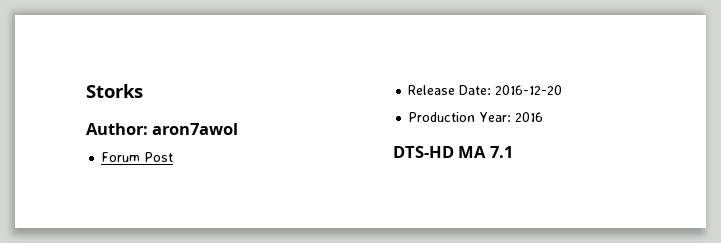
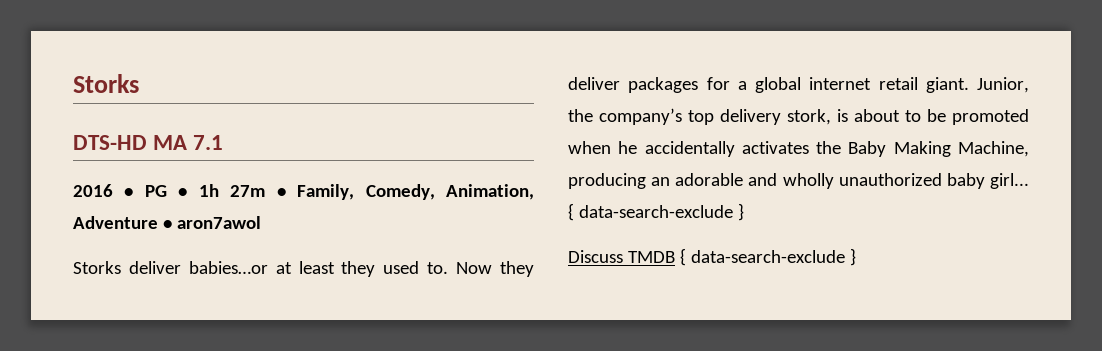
[86,123,239,135] [101,152,174,162] [408,85,563,95] [408,112,544,122] [393,146,513,158] Author: aron7awol // Forum Post // Release Date: 2016-12-20 // Production Year: 2016 // DTS-HD MA 7.1 -> [73,135,224,150] [73,184,534,200] [73,216,261,229] [73,261,535,277] [568,77,1029,93] [568,108,1029,125] [568,141,1029,157] [568,173,1029,189] [568,203,744,221] [568,248,856,266] DTS-HD MA 7.1 // 2016 • PG • 1h 27m • Family, Comedy, Animation, Adventure • aron7awol // Storks deliver babies…or at least they used to. Now they deliver packages for a global internet retail giant. Junior, the company’s top delivery stork, is about to be promoted when he accidentally activates the Baby Making Machine, producing an adorable and wholly unauthorized baby girl... { data-search-exclude } // Discuss TMDB { data-search-exclude }

